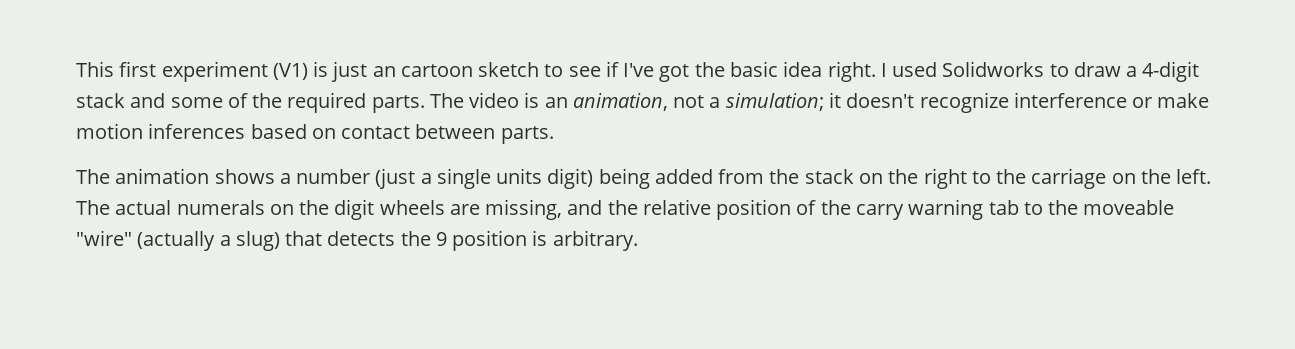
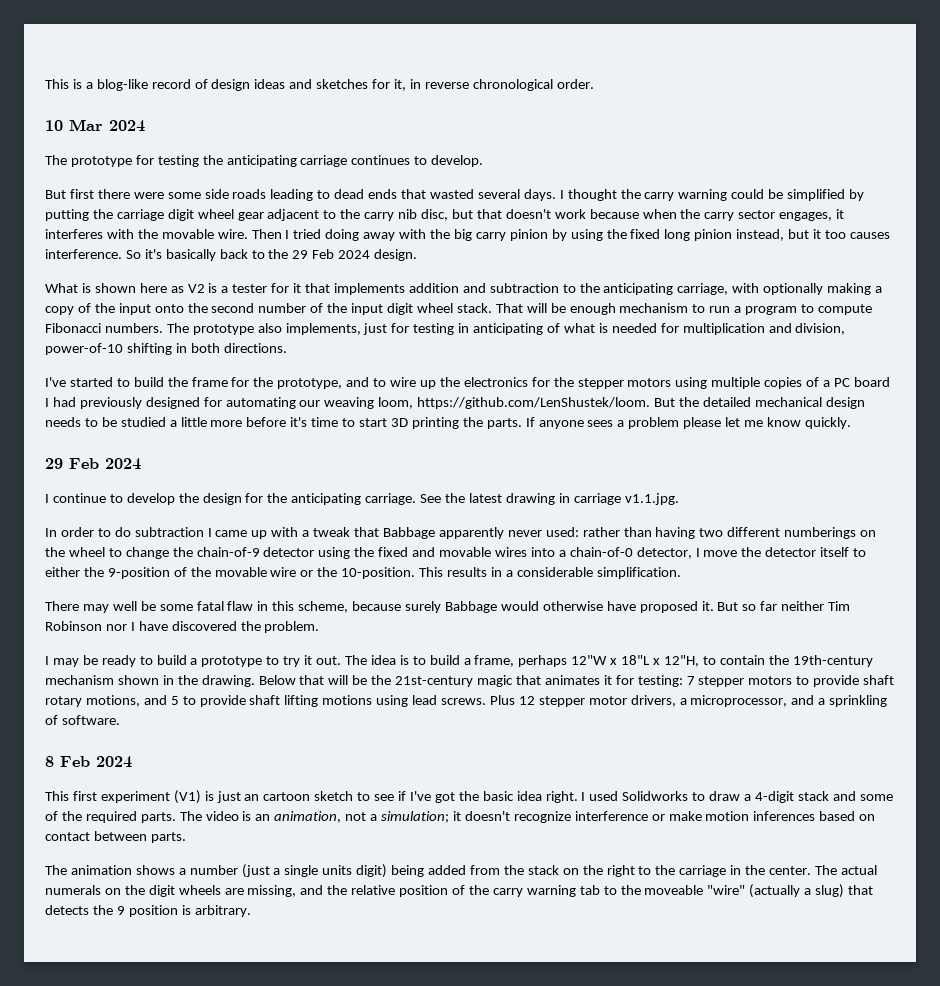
[76,61,114,77] This -> [45,79,594,91] [45,119,145,132] [45,155,484,167] [45,189,865,201] [45,209,845,221] [45,229,890,241] [45,249,418,261] [45,283,883,295] [45,303,872,315] [45,323,846,335] [45,343,287,355] [45,377,890,389] [45,397,865,409] [45,417,851,429] [45,458,141,470] [45,493,679,505] [45,527,877,539] [45,547,867,559] [45,567,681,579] [45,601,851,613] [45,621,320,633] [45,655,873,667] [45,675,895,687] [45,695,888,707] [45,715,120,725] [45,756,132,768] [45,791,69,801] This is a blog-like record of design ideas and sketches for it, in reverse chronological order. // 10 Mar 2024 // The prototype for testing the anticipating carriage continues to develop. // But first there were some side roads leading to dead ends that wasted several days. I thought the carry warning could be simplified by putting the carriage digit wheel gear adjacent to the carry nib disc, but that doesn't work because when the carry sector engages, it interferes with the movable wire. Then I tried doing away with the big carry pinion by using the fixed long pinion instead, but it too causes interference. So it's basically back to the 29 Feb 2024 design. // What is shown here as V2 is a tester for it that implements addition and subtraction to the anticipating carriage, with optionally making a copy of the input onto the second number of the input digit wheel stack. That will be enough mechanism to run a program to compute Fibonacci numbers. The prototype also implements, just for testing in anticipating of what is needed for multiplication and division, power-of-10 shifting in both directions. // I've started to build the frame for the prototype, and to wire up the electronics for the stepper motors using multiple copies of a PC board I had previously designed for automating our weaving loom, https://github.com/LenShustek/loom. But the detailed mechanical design needs to be studied a little more before it's time to start 3D printing the parts. If anyone sees a problem please let me know quickly. // 29 Feb 2024 // I continue to develop the design for the anticipating carriage. See the latest drawing in carriage v1.1.jpg. // In order to do subtraction I came up with a tweak that Babbage apparently never used: rather than having two different numberings on the wheel to change the chain-of-9 detector using the fixed and movable wires into a chain-of-0 detector, I move the detector itself to either the 9-position of the movable wire or the 10-position. This results in a considerable simplification. // There may well be some fatal flaw in this scheme, because surely Babbage would otherwise have proposed it. But so far neither Tim Robinson nor I have discovered the problem. // I may be ready to build a prototype to try it out. The idea is to build a frame, perhaps 12"W x 18"L x 12"H, to contain the 19th-century mechanism shown in the drawing. Below that will be the 21st-century magic that animates it for testing: 7 stepper motors to provide shaft rotary motions, and 5 to provide shaft lifting motions using lead screws. Plus 12 stepper motor drivers, a microprocessor, and a sprinkling of software. // 8 Feb 2024 // This
[1111,169,1212,184] on the left. -> [730,865,812,875] in the center.

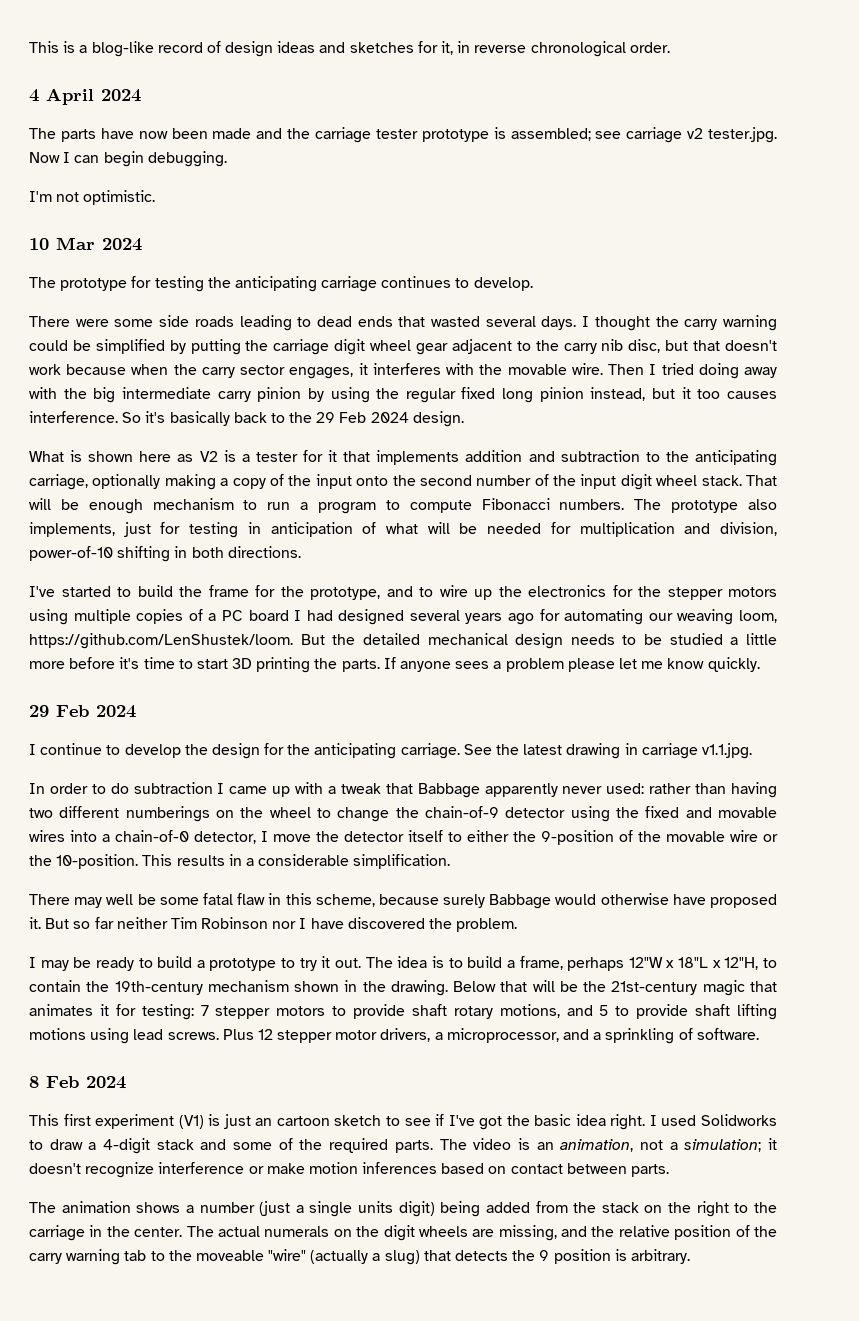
(594, 84) none -> [29,88,141,105] [29,127,777,143] [29,151,227,167] [29,190,156,205] // 4 April 2024 // The parts have now been made and the carriage tester prototype is assembled; see carriage v2 tester.jpg. Now I can begin debugging. // I'm not optimistic.
[45,189,130,199] But first there -> [29,316,70,327] There
(472, 235) none -> [121,387,211,399] intermediate
(627, 234) none -> [405,388,456,403] regular
[732,283,760,293] with -> (88, 482) none
[473,323,544,335] anticipating -> [270,522,353,537] anticipation
[598,323,608,333] is -> [427,522,478,534] will be
[79,397,200,409] previously designed -> [338,609,535,625] designed several years ago

